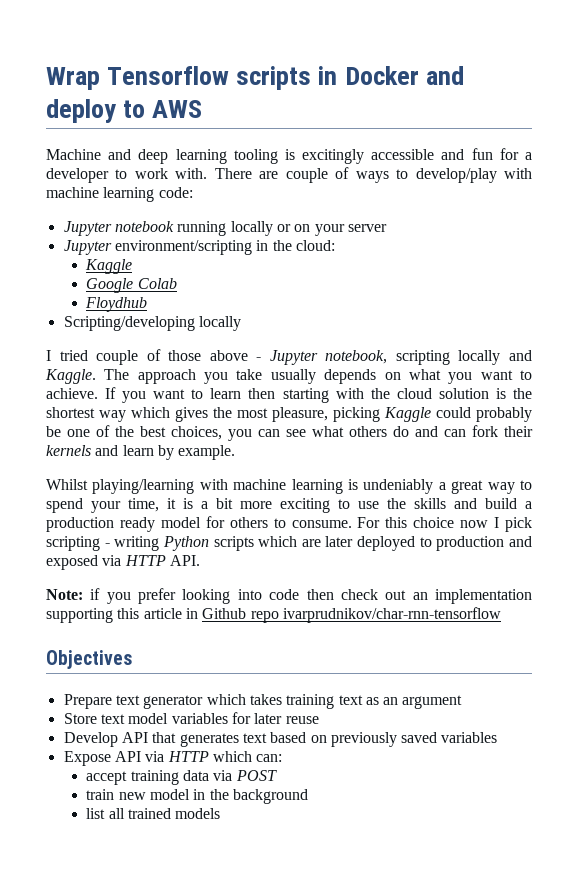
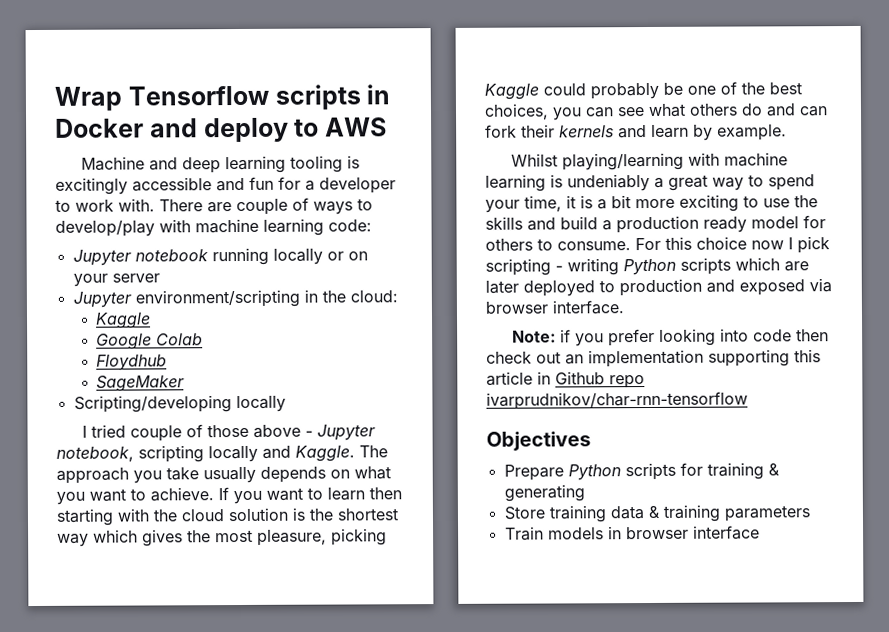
(148, 304) none -> [96,375,186,392] // SageMaker
[124,555,200,566] HTTP API. -> [485,300,624,315] browser interface.
[115,694,463,709] [63,712,319,724] [63,732,498,747] [63,751,283,766] [86,770,277,785] [86,789,308,804] [86,808,221,819] text generator which takes training text as an argument // Store text model variables for later reuse // Develop API that generates text based on previously saved variables // Expose API via HTTP which can: // accept training data via POST // train new model in the background // list all trained models -> [567,462,780,481] [503,484,585,502] [503,504,811,523] [504,525,760,541] Python scripts for training & generating // Store training data & training parameters // Train models in browser interface

